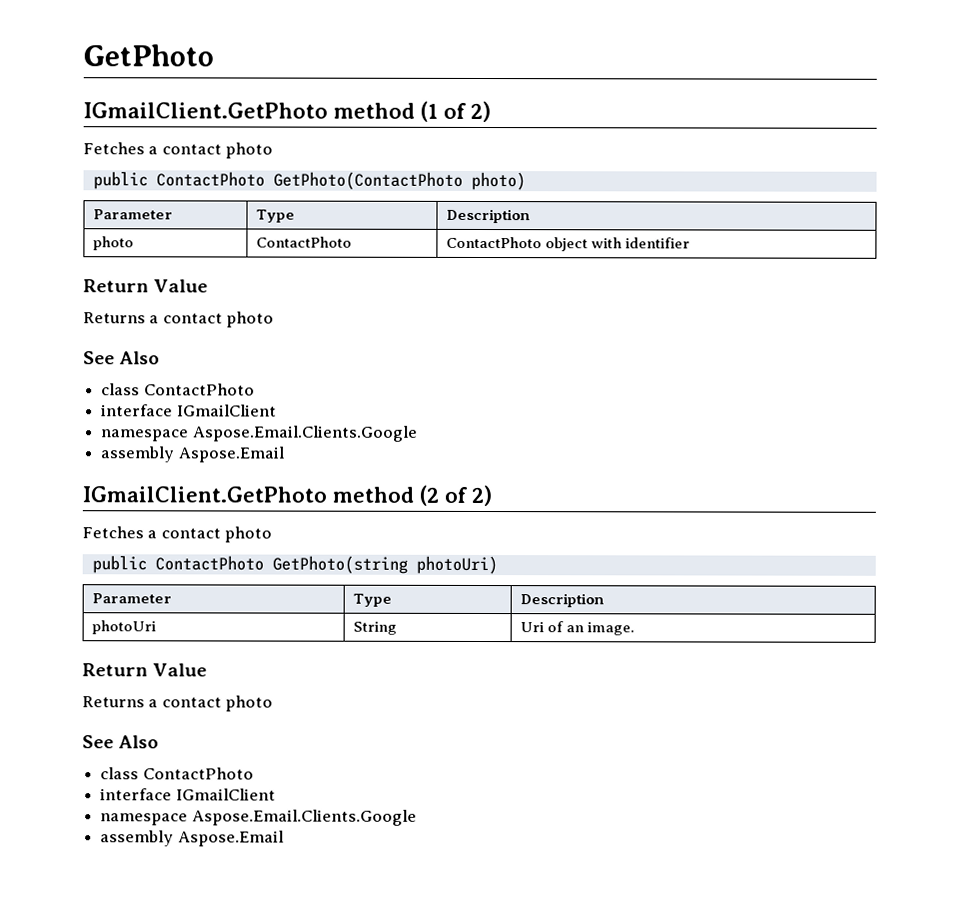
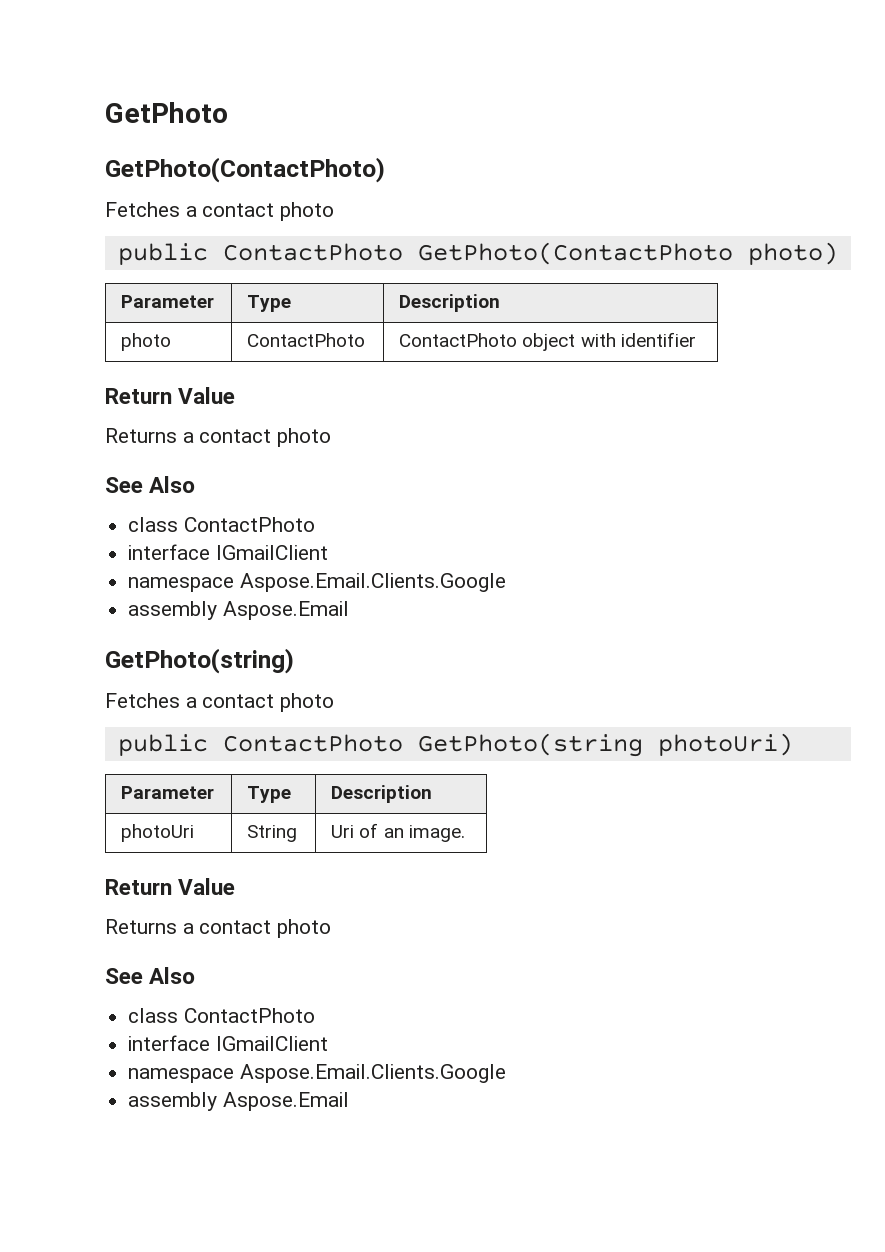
[83,100,491,123] IGmailClient.GetPhoto method (1 of 2) -> [105,157,385,183] GetPhoto(ContactPhoto)
[82,484,492,507] IGmailClient.GetPhoto method (2 of 2) -> [105,648,294,674] GetPhoto(string)

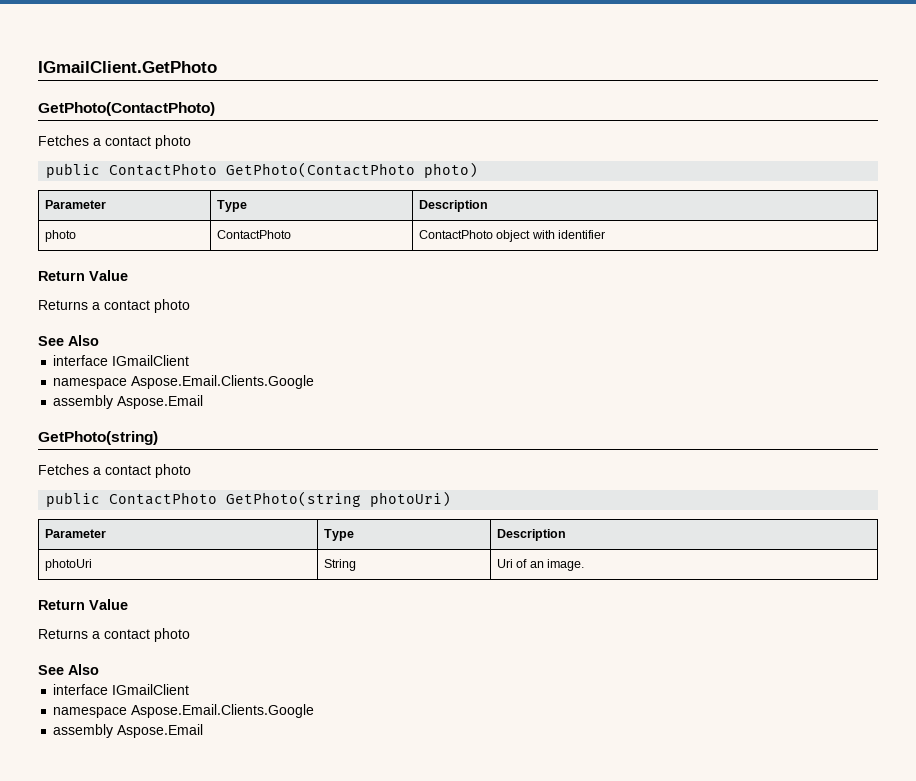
[105,102,228,123] GetPhoto -> [38,61,217,73] IGmailClient.GetPhoto
[128,517,315,532] // class ContactPhoto -> (99, 340) none
[128,1008,315,1023] // class ContactPhoto -> (99, 669) none

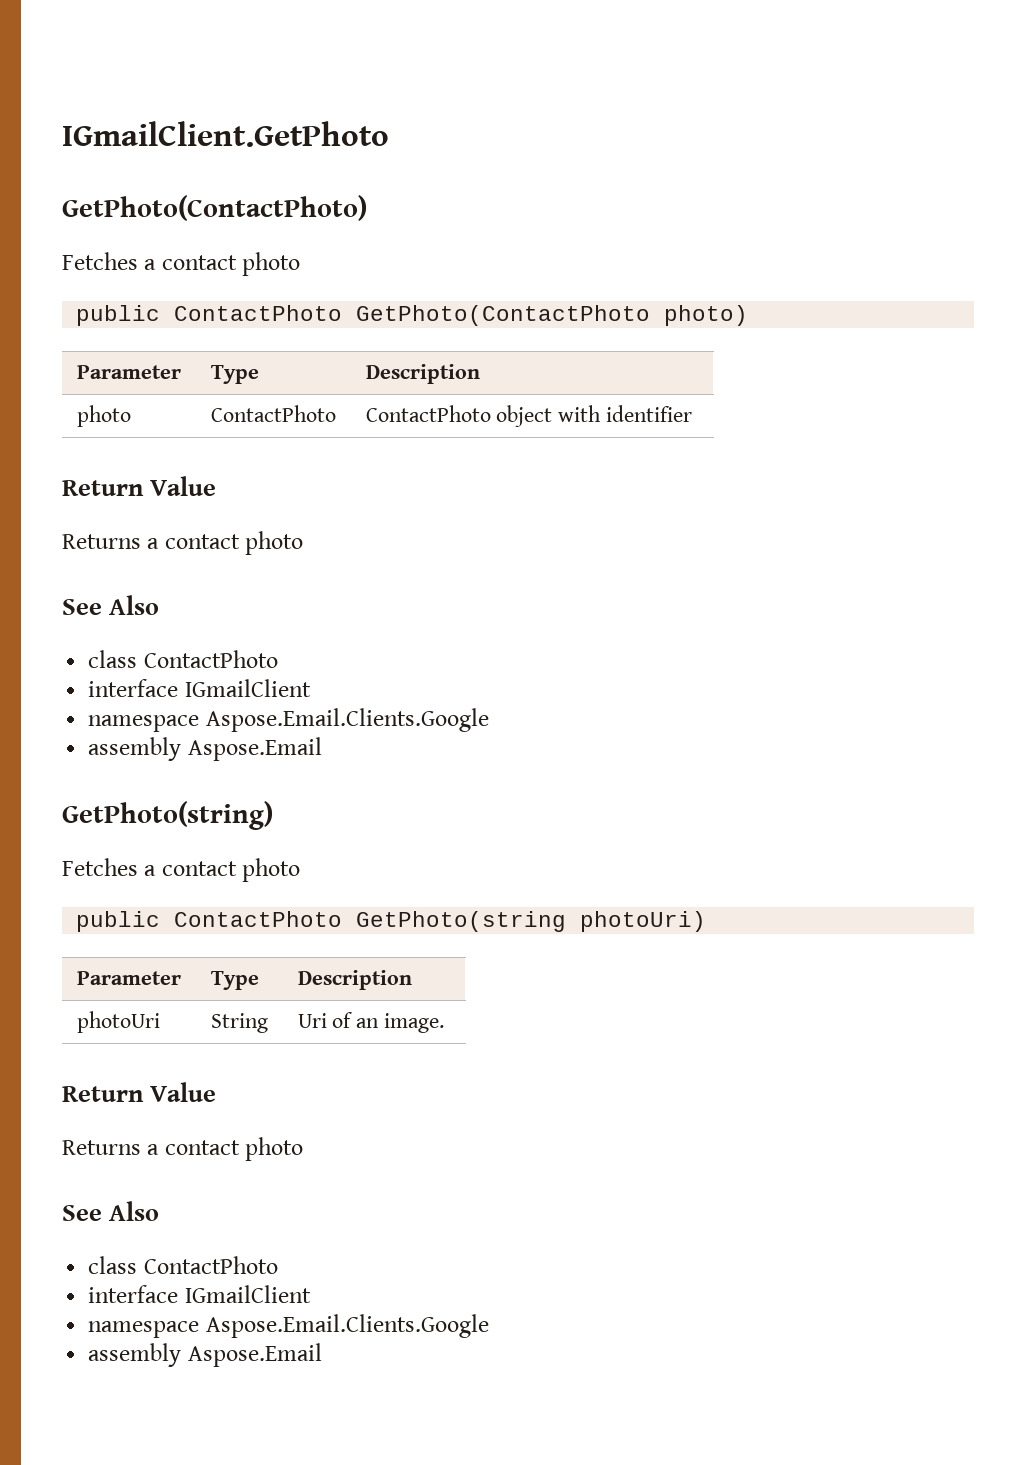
(99, 340) none -> [88,650,278,668] // class ContactPhoto
(99, 669) none -> [88,1256,278,1274] // class ContactPhoto

